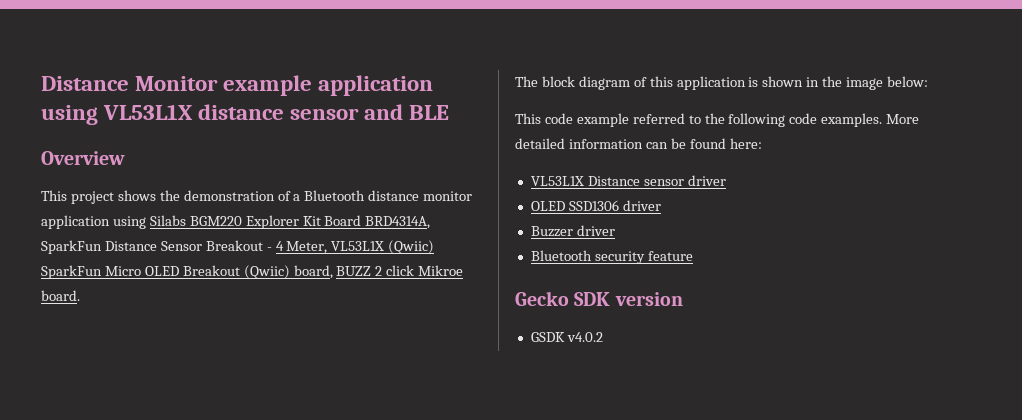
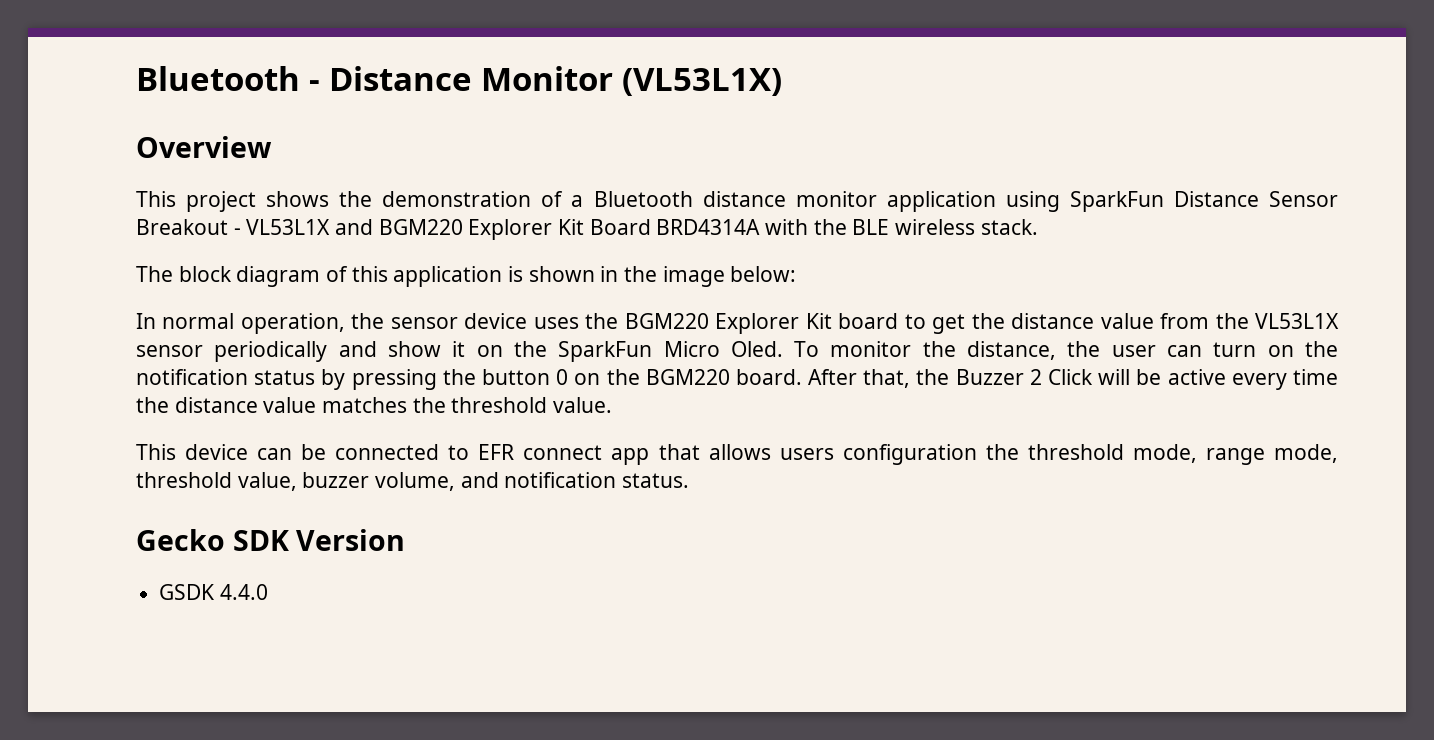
[41,75,434,96] [41,104,450,125] Distance Monitor example application using VL53L1X distance sensor and BLE -> [136,66,782,96] Bluetooth - Distance Monitor (VL53L1X)
[149,215,431,229] Silabs BGM220 Explorer Kit Board BRD4314A, -> (1060, 201) none
[275,240,435,254] [41,265,464,279] [41,290,80,301] 4 Meter, VL53L1X (Qwiic) SparkFun Micro OLED Breakout (Qwiic) board, BUZZ 2 click Mikroe board. -> [246,219,1038,240] VL53L1X and BGM220 Explorer Kit Board BRD4314A with the BLE wireless stack.
[515,113,920,127] [515,138,762,149] [530,175,726,186] [530,200,661,211] [530,225,615,237] [530,250,693,264] This code example referred to the following code examples. More detailed information can be found here: // VL53L1X Distance sensor driver // OLED SSD1306 driver // Buzzer driver // Bluetooth security feature -> [136,313,1339,334] [136,341,1338,362] [136,369,1338,390] [136,397,613,413] [136,444,1338,465] [136,472,690,491] In normal operation, the sensor device uses the BGM220 Explorer Kit board to get the distance value from the VL53L1X sensor periodically and show it on the SparkFun Micro Oled. To monitor the distance, the user can turn on the notification status by pressing the button 0 on the BGM220 board. After that, the Buzzer 2 Click will be active every time the distance value matches the threshold value. // This device can be connected to EFR connect app that allows users configuration the threshold mode, range mode, threshold value, buzzer volume, and notification status.
[614,292,683,306] version -> [296,529,406,551] Version
[566,332,603,342] v4.0.2 -> [219,584,268,600] 4.4.0

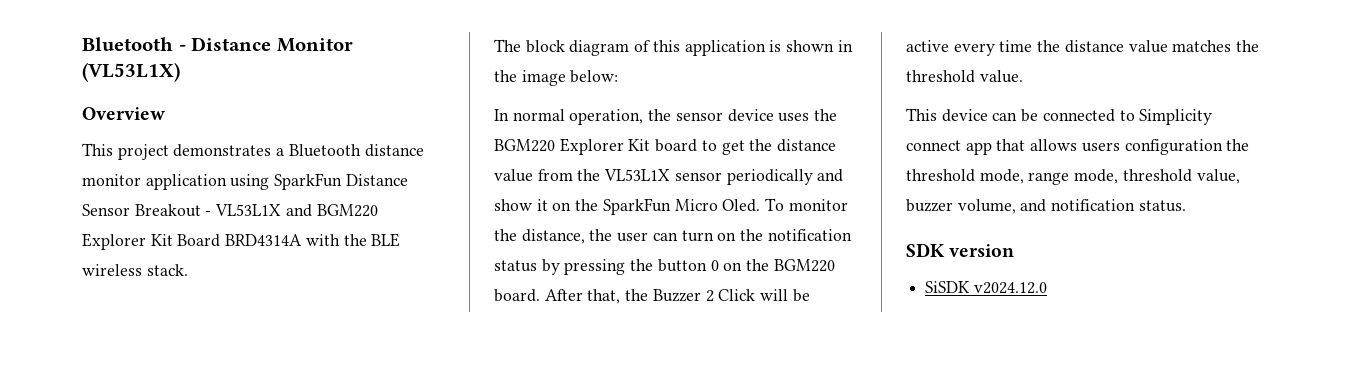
[266,191,564,207] shows the demonstration of -> [173,144,272,157] demonstrates
[478,444,515,460] EFR -> [1139,109,1213,125] Simplicity
[136,529,406,551] [159,584,268,600] Gecko SDK Version // GSDK 4.4.0 -> [906,243,1015,257] [925,281,1047,294] SDK version // SiSDK v2024.12.0

